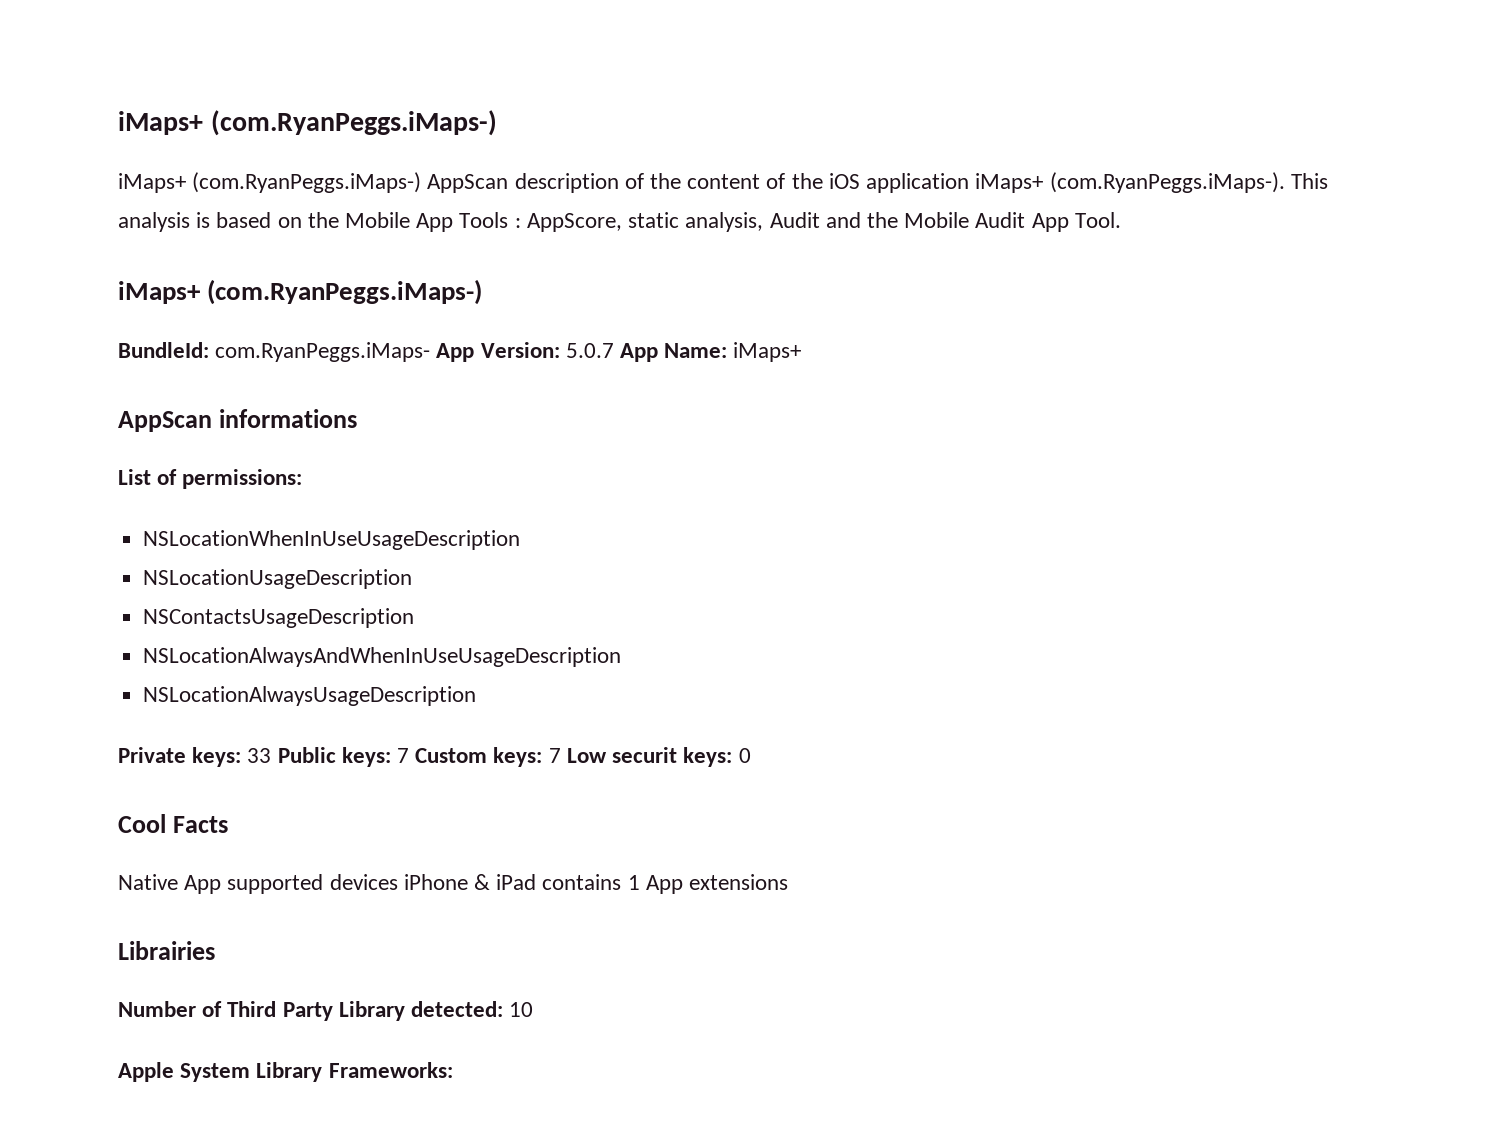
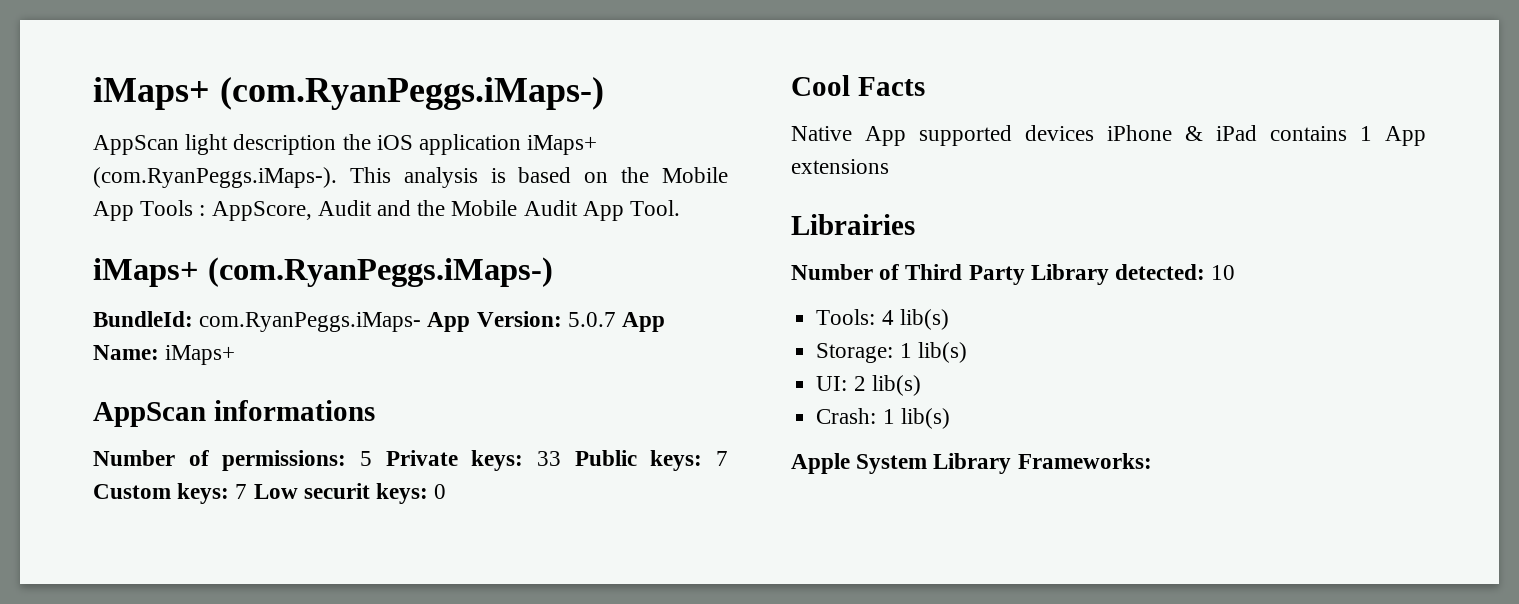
[118,110,497,136] [118,172,786,193] iMaps+ (com.RyanPeggs.iMaps-) // iMaps+ (com.RyanPeggs.iMaps-) AppScan description of the content of -> [93,77,604,110] [93,134,337,155] iMaps+ (com.RyanPeggs.iMaps-) // AppScan light description
[628,212,764,232] static analysis, -> (312, 211) none
[118,469,151,485] List -> [93,450,175,466] Number
[143,530,521,550] [143,569,413,589] [143,608,415,628] [143,647,622,667] [143,686,477,706] // NSLocationWhenInUseUsageDescription // NSLocationUsageDescription // NSContactsUsageDescription // NSLocationAlwaysAndWhenInUseUsageDescription // NSLocationAlwaysUsageDescription // -> [360,451,372,466] 5
(534, 1009) none -> [816,309,949,330] [816,342,967,363] [816,375,921,396] [816,408,950,429] // Tools: 4 lib(s) // Storage: 1 lib(s) // UI: 2 lib(s) // Crash: 1 lib(s)

